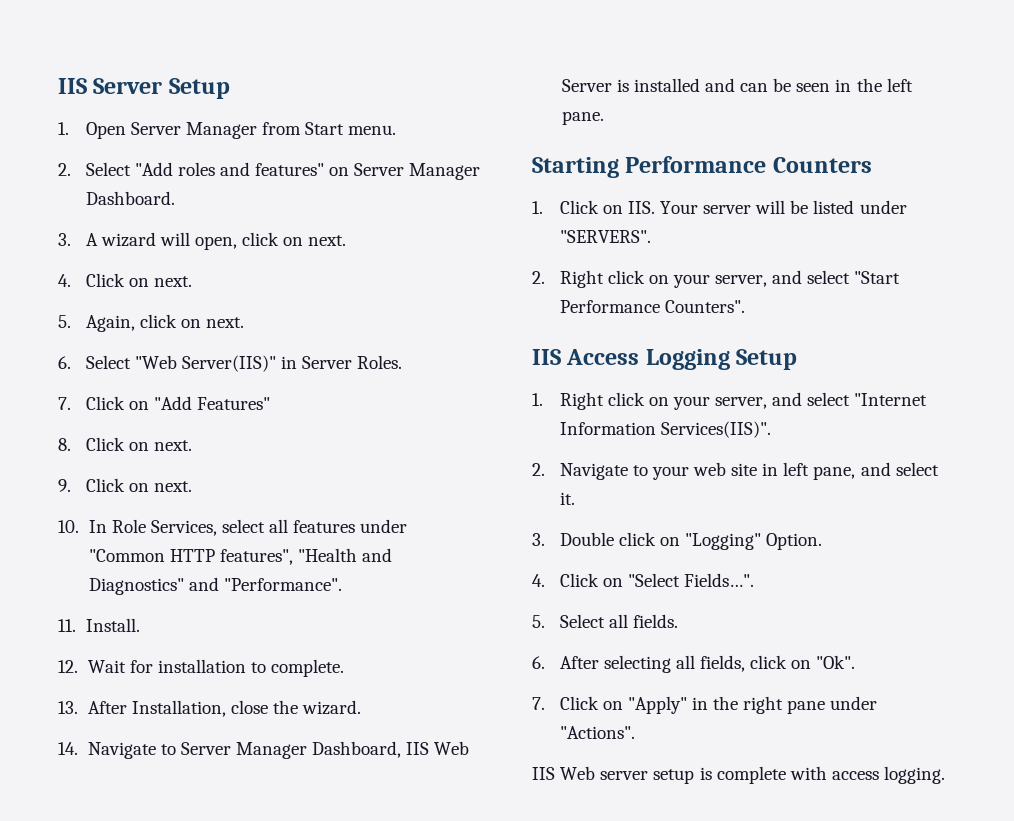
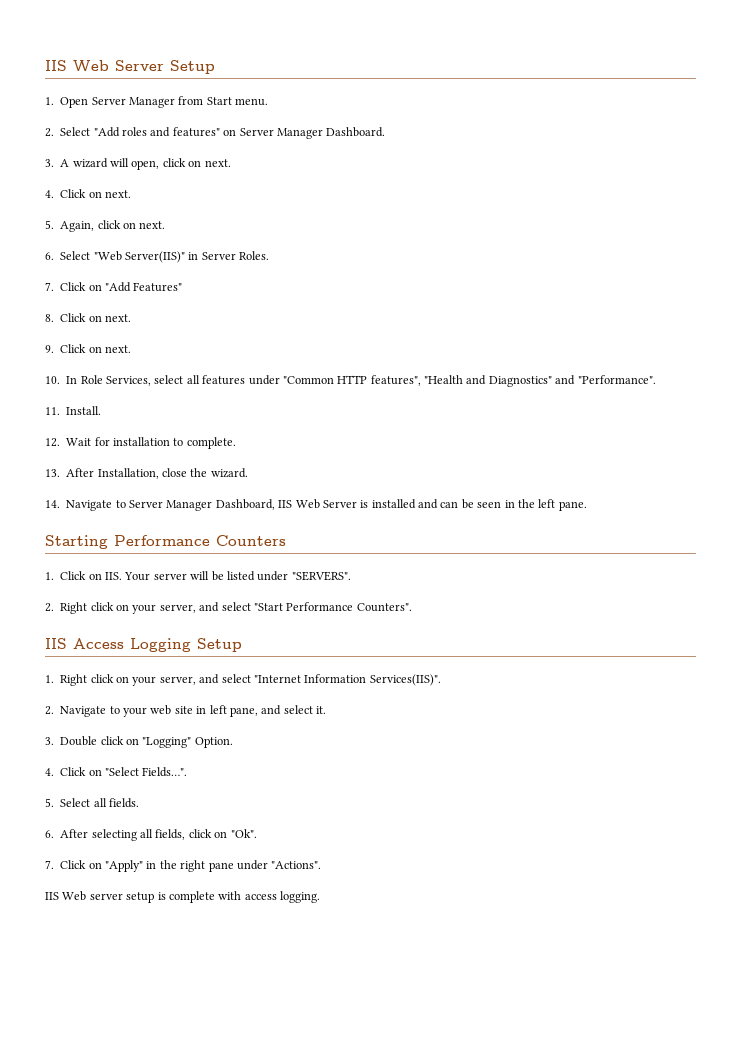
[58,78,87,94] IIS -> [45,60,109,72] IIS Web

